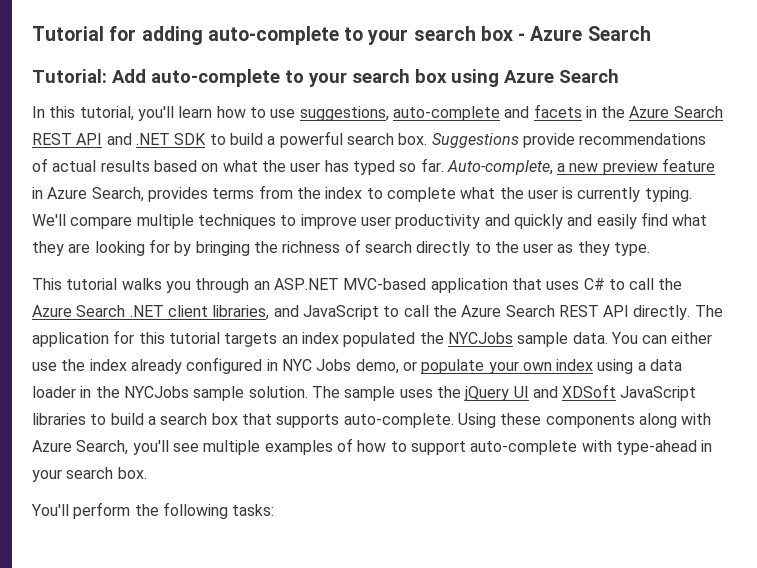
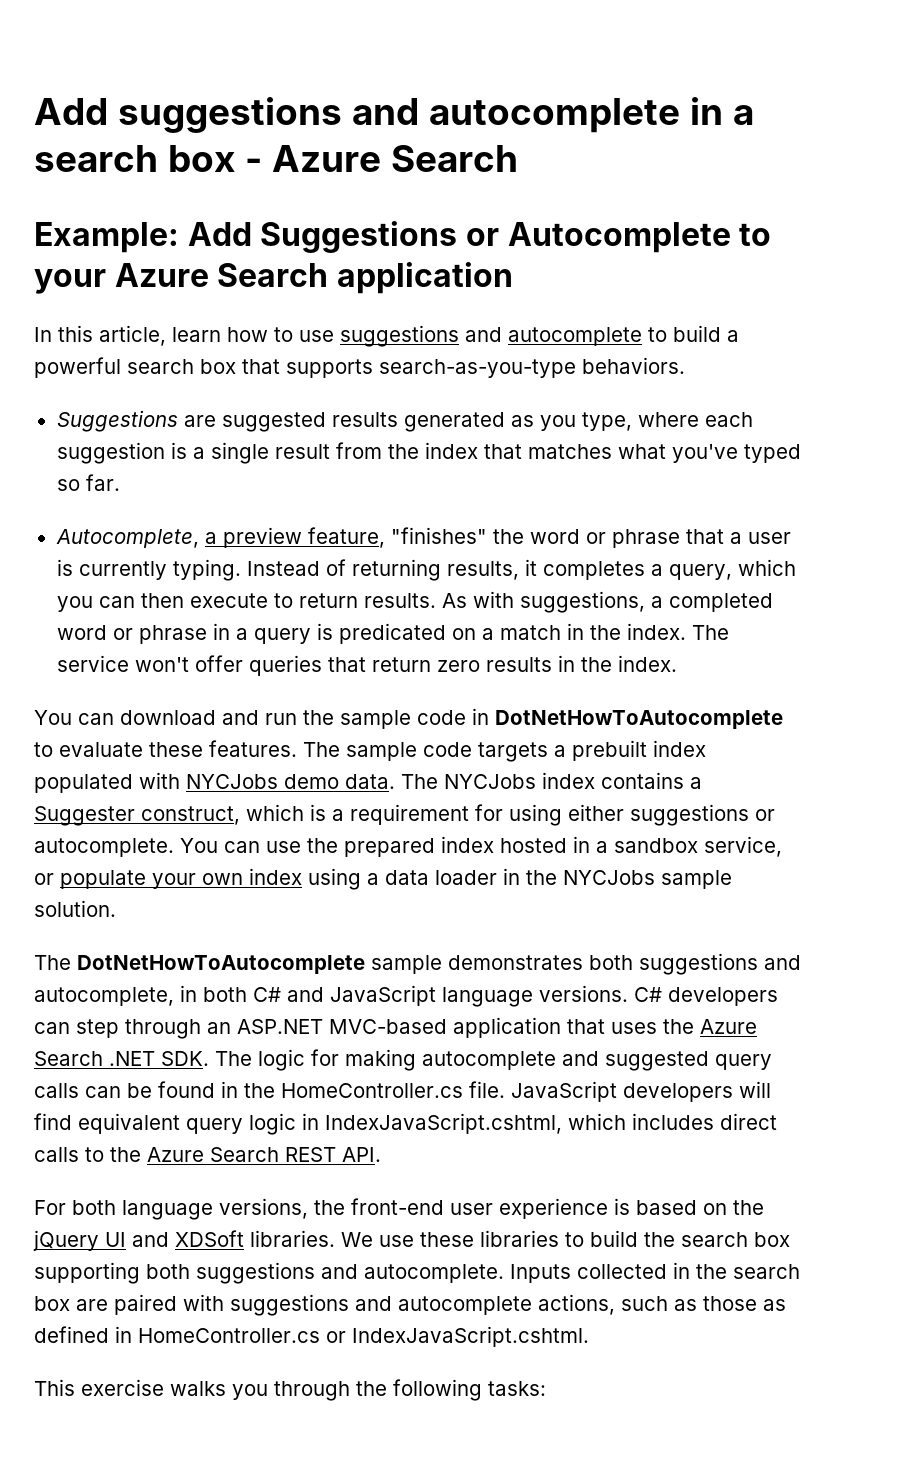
[32,26,409,45] Tutorial for adding auto-complete to your -> [34,97,754,133] Add suggestions and autocomplete in a
[32,69,619,87] Tutorial: Add auto-complete to your search box using Azure Search -> [34,221,772,253] [34,262,513,294] Example: Add Suggestions or Autocomplete to your Azure Search application
[79,106,174,121] tutorial, you'll -> [99,325,166,346] article,
[299,104,723,121] [32,133,207,145] suggestions, auto-complete and facets in the Azure Search REST API and .NET SDK -> [340,325,642,347] suggestions and autocomplete
[398,133,707,148] [32,158,716,175] [32,185,692,202] [32,212,708,229] [32,239,651,256] [32,278,683,293] [32,305,723,320] [32,330,713,347] box. Suggestions provide recommendations of actual results based on what the user has typed so far. Auto-complete, a new preview feature in Azure Search, provides terms from the index to complete what the user is currently typing. We'll compare multiple techniques to improve user productivity and quickly and easily find what they are looking for by bringing the richness of search directly to the user as they type. // This tutorial walks you through an ASP.NET MVC-based application that uses C# to call the Azure Search .NET client libraries, and JavaScript to call the Azure Search REST API directly. The application for this tutorial targets an index populated the NYCJobs sample data. You can either -> [200,357,685,378] [56,410,753,432] [56,442,801,464] [56,474,120,491] [55,527,791,548] [56,559,796,581] [56,591,773,613] [56,623,729,644] [56,655,677,676] [34,708,783,729] [34,740,706,762] [34,772,702,793] [34,804,775,826] [34,838,260,857] box that supports search-as-you-type behaviors. // Suggestions are suggested results generated as you type, where each suggestion is a single result from the index that matches what you've typed so far. // Autocomplete, a preview feature, "finishes" the word or phrase that a user is currently typing. Instead of returning results, it completes a query, which you can then execute to return results. As with suggestions, a completed word or phrase in a query is predicated on a match in the index. The service won't offer queries that return zero results in the index. // You can download and run the sample code in DotNetHowToAutocomplete to evaluate these features. The sample code targets a prebuilt index populated with NYCJobs demo data. The NYCJobs index contains a Suggester construct, which is a requirement for using either suggestions or autocomplete. You can
[89,357,399,374] index already configured in NYC Jobs demo, -> [344,836,782,857] prepared index hosted in a sandbox service,
[311,384,697,401] The sample uses the jQuery UI and XDSoft JavaScript -> [34,953,801,975] [34,985,778,1007] [34,1017,757,1039] [34,1049,772,1071] [34,1081,771,1102] [34,1113,777,1135] [34,1147,381,1162] [34,1198,764,1220] [33,1230,474,1251] // The DotNetHowToAutocomplete sample demonstrates both suggestions and autocomplete, in both C# and JavaScript language versions. C# developers can step through an ASP.NET MVC-based application that uses the Azure Search .NET SDK. The logic for making autocomplete and suggested query calls can be found in the HomeController.cs file. JavaScript developers will find equivalent query logic in IndexJavaScript.cshtml, which includes direct calls to the Azure Search REST API. // For both language versions, the front-end user experience is based on the jQuery UI and XDSoft libraries. We use these
[147,413,712,428] [32,438,713,455] [32,467,147,482] [31,502,131,519] a search box that supports auto-complete. Using these components along with Azure Search, you'll see multiple examples of how to support auto-complete with type-ahead in your search box. // You'll perform -> [644,1232,790,1247] [34,1262,800,1284] [34,1294,786,1316] [34,1326,589,1347] [34,1379,350,1401] the search box supporting both suggestions and autocomplete. Inputs collected in the search box are paired with suggestions and autocomplete actions, such as those as defined in HomeController.cs or IndexJavaScript.cshtml. // This exercise walks you through

